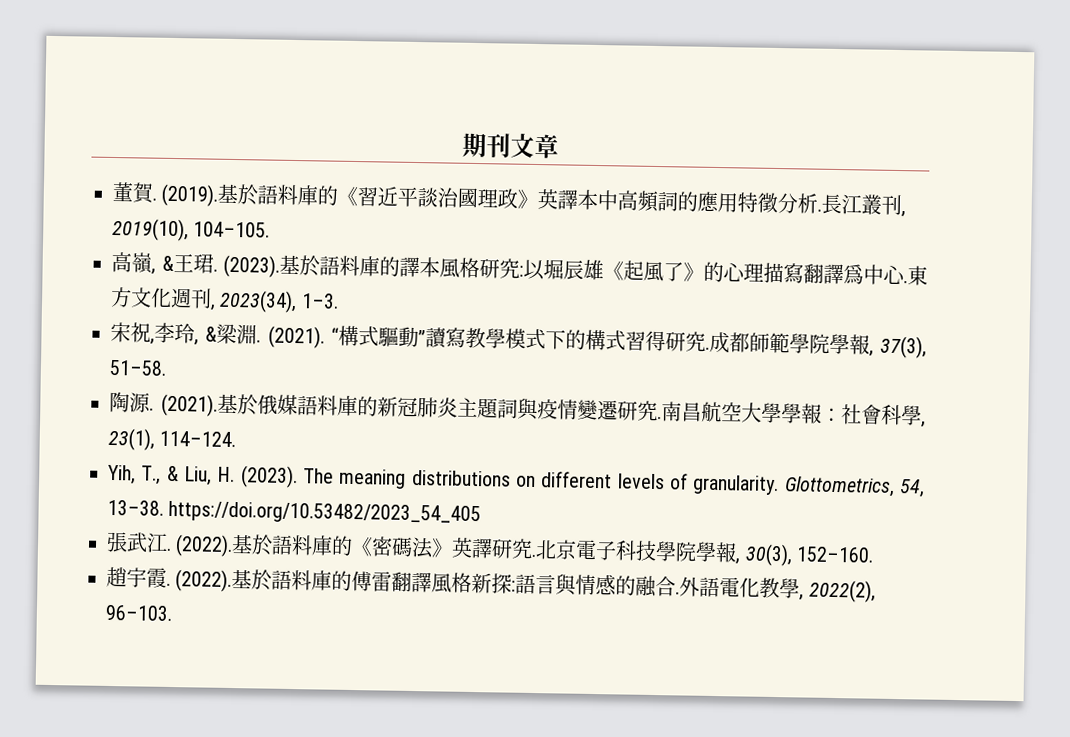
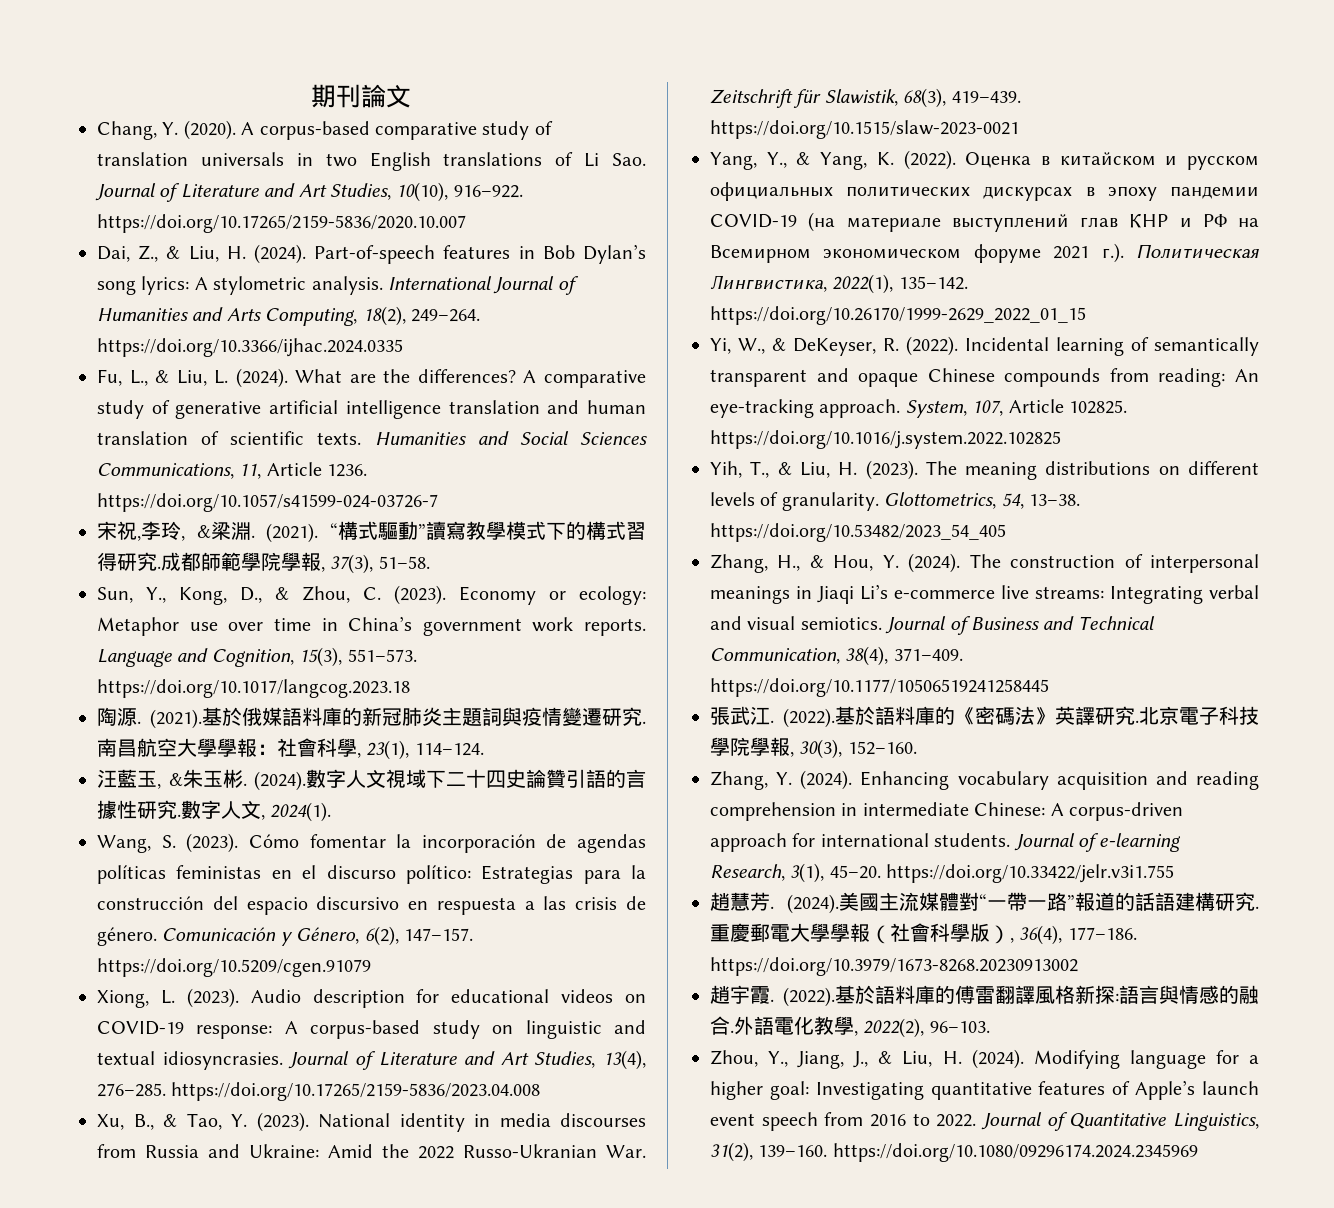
[510,133,559,159] [112,181,907,218] [112,217,271,242] [111,251,928,286] [110,286,339,314] 文章 // 董賀. (2019).基於語料庫的《習近平談治國理政》英譯本中高頻詞的應用特徵分析.長江叢刊, 2019(10), 104–105. // 高嶺, &王珺. (2023).基於語料庫的譯本風格研究:以堀辰雄《起風了》的心理描寫翻譯爲中心.東方文化週刊, 2023(34), 1–3. -> [360,84,411,108] [97,120,553,140] [97,152,646,171] [95,182,523,202] [97,214,466,233] [97,244,646,264] [97,276,579,295] [97,306,480,326] [97,338,403,357] [97,368,647,388] [97,400,646,419] [97,431,648,445] [97,462,368,479] [97,493,438,512] 論文 // Chang, Y. (2020). A corpus-based comparative study of translation universals in two English translations of Li Sao. Journal of Literature and Art Studies, 10(10), 916–922. https://doi.org/10.17265/2159-5836/2020.10.007 // Dai, Z., & Liu, H. (2024). Part-of-speech features in Bob Dylan’s song lyrics: A stylometric analysis. International Journal of Humanities and Arts Computing, 18(2), 249–264. https://doi.org/10.3366/ijhac.2024.0335 // Fu, L., & Liu, L. (2024). What are the differences? A comparative study of generative artificial intelligence translation and human translation of scientific texts. Humanities and Social Sciences Communications, 11, Article 1236. https://doi.org/10.1057/s41599-024-03726-7
(167, 367) none -> [97,585,646,605] [97,616,646,636] [97,647,417,667] [97,679,410,698] // Sun, Y., Kong, D., & Zhou, C. (2023). Economy or ecology: Metaphor use over time in China’s government work reports. Language and Cognition, 15(3), 551–573. https://doi.org/10.1017/langcog.2023.18
(237, 439) none -> [97,769,646,791] [97,800,332,822] [97,833,646,853] [97,865,646,884] [97,896,646,915] [97,926,473,946] [97,958,371,977] [97,988,646,1008] [97,1020,647,1039] [97,1050,646,1070] [97,1082,541,1101] [97,1112,646,1132] [97,1144,646,1159] [710,88,1021,108] [710,120,1019,139] [710,150,1259,170] [710,182,1259,201] [710,212,1259,232] [710,243,1259,263] [710,274,968,294] [710,306,1086,325] [710,336,1259,356] [710,368,1259,387] [710,399,1127,418] [710,430,1061,449] // 汪藍玉, &朱玉彬. (2024).數字人文視域下二十四史論贊引語的言據性研究.數字人文, 2024(1). // Wang, S. (2023). Cómo fomentar la incorporación de agendas políticas feministas en el discurso político: Estrategias para la construcción del espacio discursivo en respuesta a las crisis de género. Comunicación y Género, 6(2), 147–157. https://doi.org/10.5209/cgen.91079 // Xiong, L. (2023). Audio description for educational videos on COVID-19 response: A corpus-based study on linguistic and textual idiosyncrasies. Journal of Literature and Art Studies, 13(4), 276–285. https://doi.org/10.17265/2159-5836/2023.04.008 // Xu, B., & Tao, Y. (2023). National identity in media discourses from Russia and Ukraine: Amid the 2022 Russo-Ukranian War. Zeitschrift für Slawistik, 68(3), 419–439. https://doi.org/10.1515/slaw-2023-0021 // Yang, Y., & Yang, K. (2022). Оценка в китайском и русском официальных политических дискурсах в эпоху пандемии COVID-19 (на материале выступлений глав КНР и РФ на Всемирном экономическом форуме 2021 г.). Политическая Лингвистика, 2022(1), 135–142. https://doi.org/10.26170/1999-2629_2022_01_15 // Yi, W., & DeKeyser, R. (2022). Incidental learning of semantically transparent and opaque Chinese compounds from reading: An eye-tracking approach. System, 107, Article 102825. https://doi.org/10.1016/j.system.2022.102825
(482, 513) none -> [710,553,1259,573] [710,584,1259,604] [710,616,1155,635] [710,646,963,666] [710,678,1049,697] // Zhang, H., & Hou, Y. (2024). The construction of interpersonal meanings in Jiaqi Li’s e-commerce live streams: Integrating verbal and visual semiotics. Journal of Business and Technical Communication, 38(4), 371–409. https://doi.org/10.1177/10506519241258445
(875, 554) none -> [710,770,1259,790] [710,802,1183,821] [710,833,1182,852] [710,863,1175,883] [710,892,1259,914] [710,923,1137,945] [710,957,1078,976] // Zhang, Y. (2024). Enhancing vocabulary acquisition and reading comprehension in intermediate Chinese: A corpus-driven approach for international students. Journal of e-learning Research, 3(1), 45–20. https://doi.org/10.33422/jelr.v3i1.755 // 趙慧芳. (2024).美國主流媒體對“一帶一路”報道的話語建構研究.重慶郵電大學學報（社會科學版）, 36(4), 177–186. https://doi.org/10.3979/1673-8268.20230913002
(173, 613) none -> [710,1049,1259,1069] [710,1080,1259,1100] [710,1112,1259,1131] [710,1142,1198,1162] // Zhou, Y., Jiang, J., & Liu, H. (2024). Modifying language for a higher goal: Investigating quantitative features of Apple’s launch event speech from 2016 to 2022. Journal of Quantitative Linguistics, 31(2), 139–160. https://doi.org/10.1080/09296174.2024.2345969

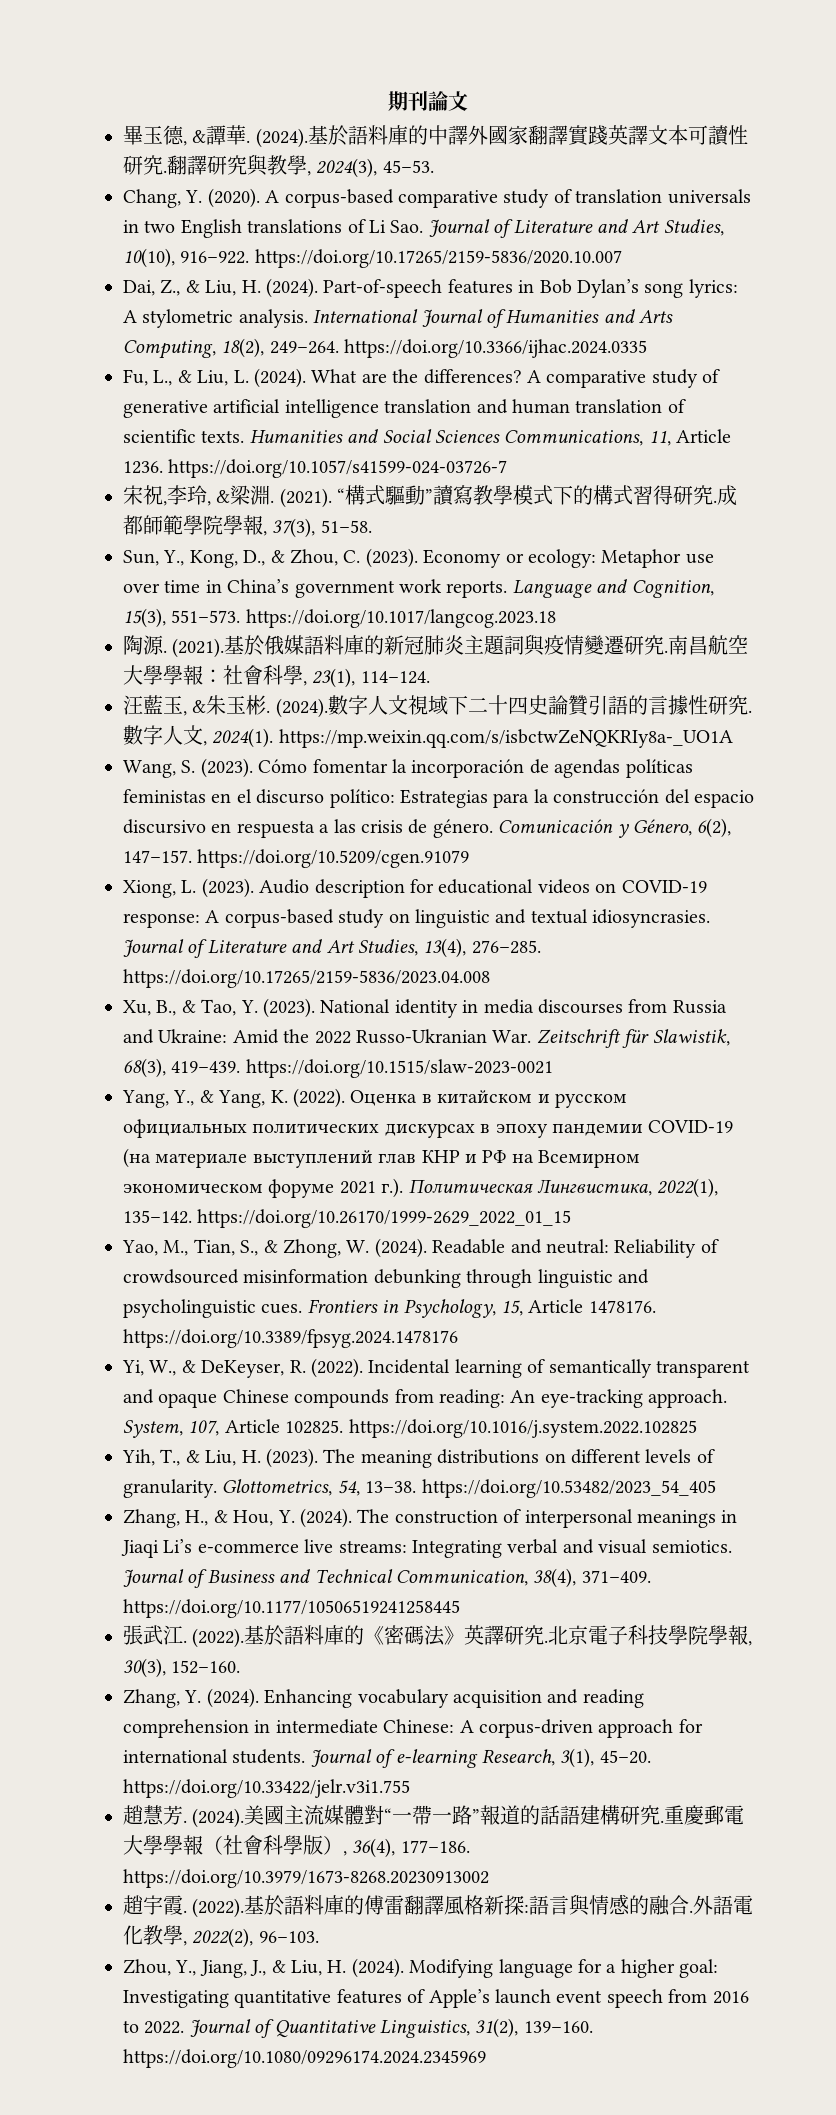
(411, 96) none -> [123,125,748,148] [123,154,434,178] // 畢玉德, &譚華. (2024).基於語料庫的中譯外國家翻譯實踐英譯文本可讀性研究.翻譯研究與教學, 2024(3), 45–53.
(332, 812) none -> [278,729,733,748] https://mp.weixin.qq.com/s/isbctwZeNQKRIy8a-_UO1A
(1086, 315) none -> [122,1238,719,1258] [123,1269,649,1288] [123,1299,656,1318] [123,1329,458,1348] // Yao, M., Tian, S., & Zhong, W. (2024). Readable and neutral: Reliability of crowdsourced misinformation debunking through linguistic and psycholinguistic cues. Frontiers in Psychology, 15, Article 1478176. https://doi.org/10.3389/fpsyg.2024.1478176

